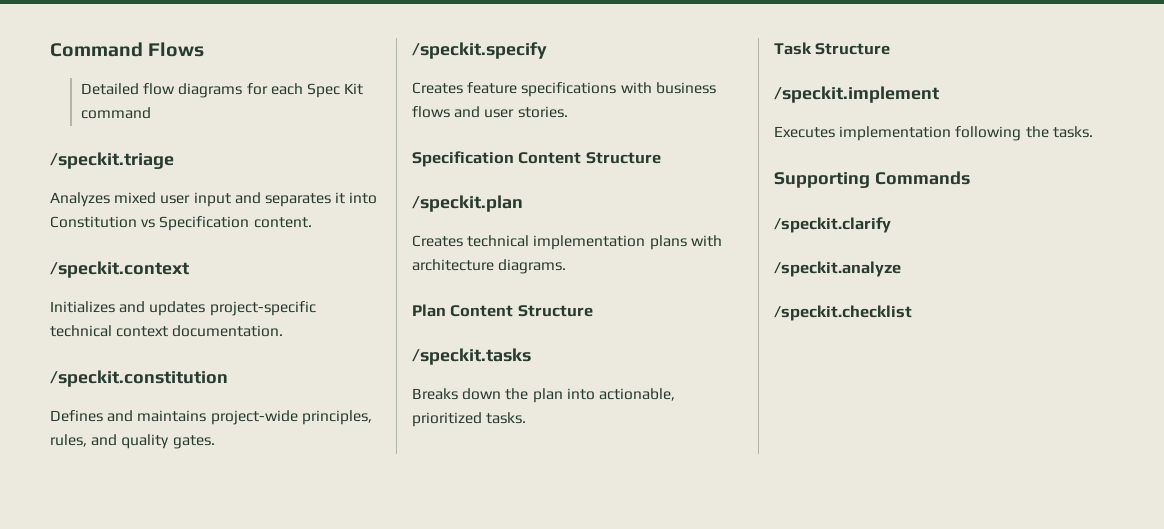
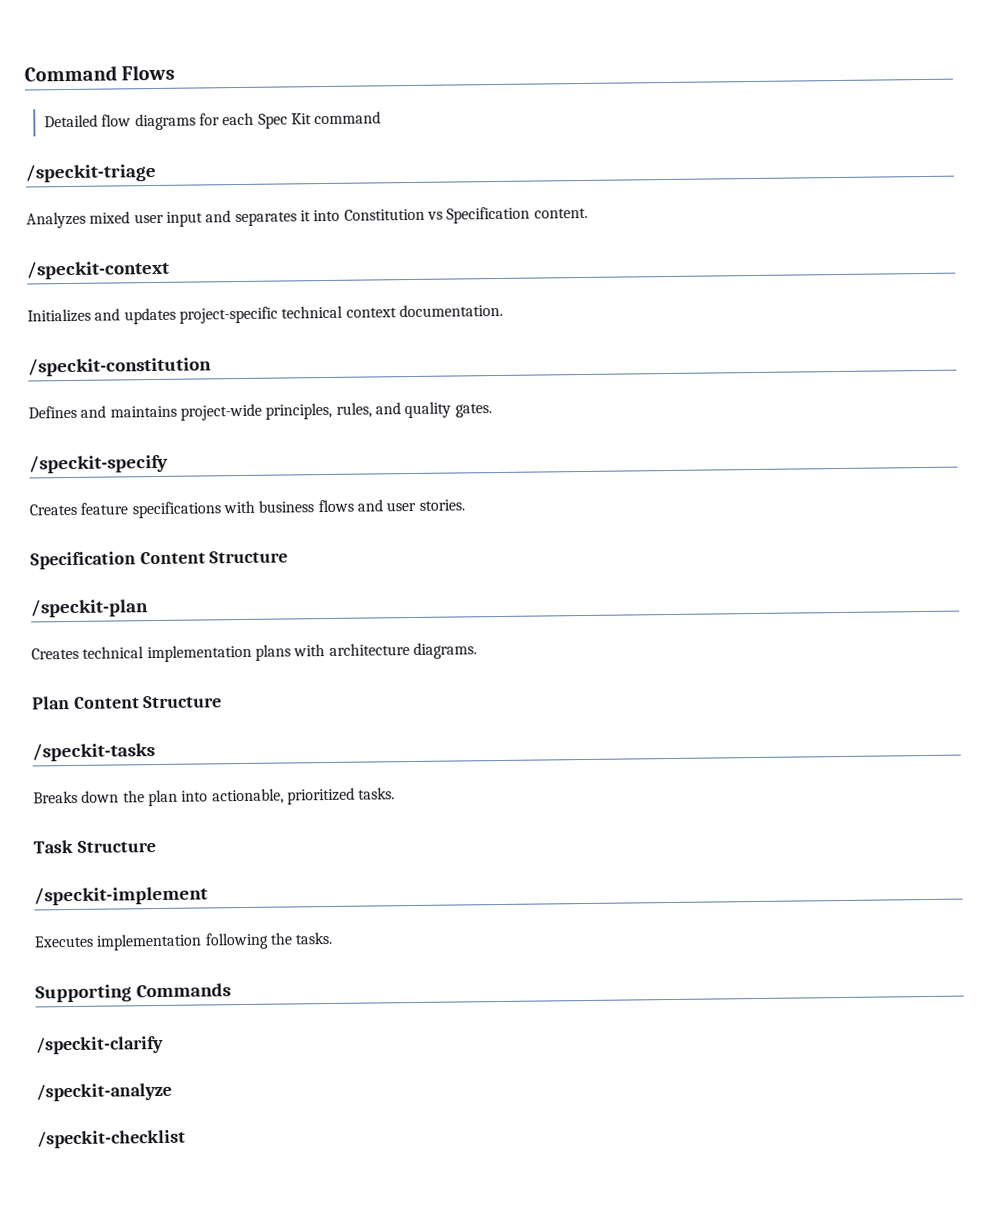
[50,152,174,169] /speckit.triage -> [25,162,157,183] /speckit-triage
[50,261,189,278] /speckit.context -> [26,259,170,280] /speckit-context
[50,370,228,387] /speckit.constitution -> [28,356,212,377] /speckit-constitution
[412,42,547,59] /speckit.specify -> [29,453,168,474] /speckit-specify
[412,195,523,212] /speckit.plan -> [30,598,149,618] /speckit-plan
[412,348,531,365] /speckit.tasks -> [32,742,155,762] /speckit-tasks
[774,86,939,103] /speckit.implement -> [34,885,208,906] /speckit-implement
[774,217,891,233] [774,261,901,277] [774,305,912,321] /speckit.clarify // /speckit.analyze // /speckit.checklist -> [36,1035,164,1055] [36,1082,172,1102] [37,1129,186,1149] /speckit-clarify // /speckit-analyze // /speckit-checklist

